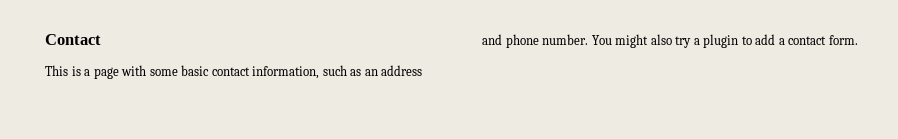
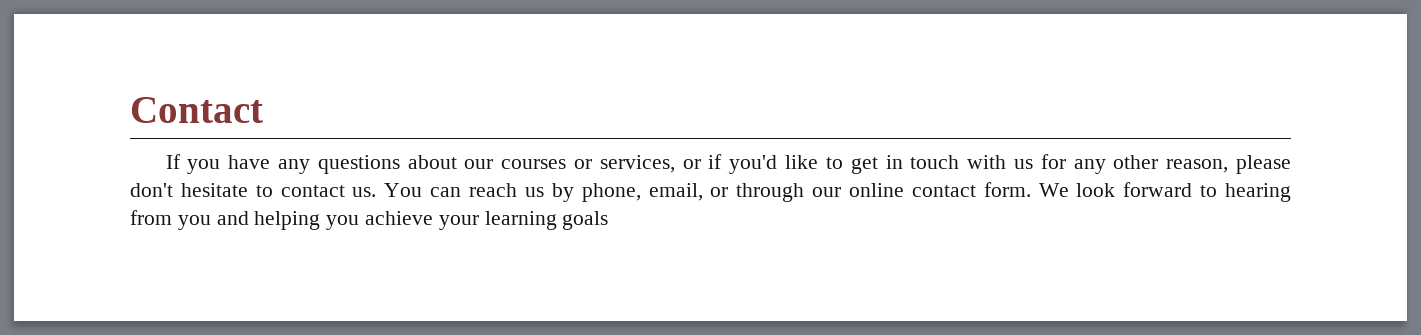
[45,65,423,79] [482,34,858,48] This is a page with some basic contact information, such as an address and phone number. You might also try a plugin to add a contact form. -> [165,154,1291,174] [130,182,1291,202] [130,210,609,230] If you have any questions about our courses or services, or if you'd like to get in touch with us for any other reason, please don't hesitate to contact us. You can reach us by phone, email, or through our online contact form. We look forward to hearing from you and helping you achieve your learning goals

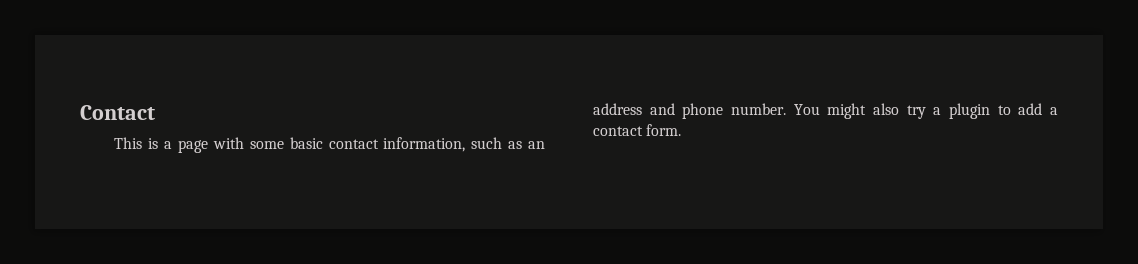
[165,154,1291,174] [130,182,1291,202] [130,210,609,230] If you have any questions about our courses or services, or if you'd like to get in touch with us for any other reason, please don't hesitate to contact us. You can reach us by phone, email, or through our online contact form. We look forward to hearing from you and helping you achieve your learning goals -> [114,137,545,153] [593,103,1058,119] [593,124,682,136] This is a page with some basic contact information, such as an address and phone number. You might also try a plugin to add a contact form.

